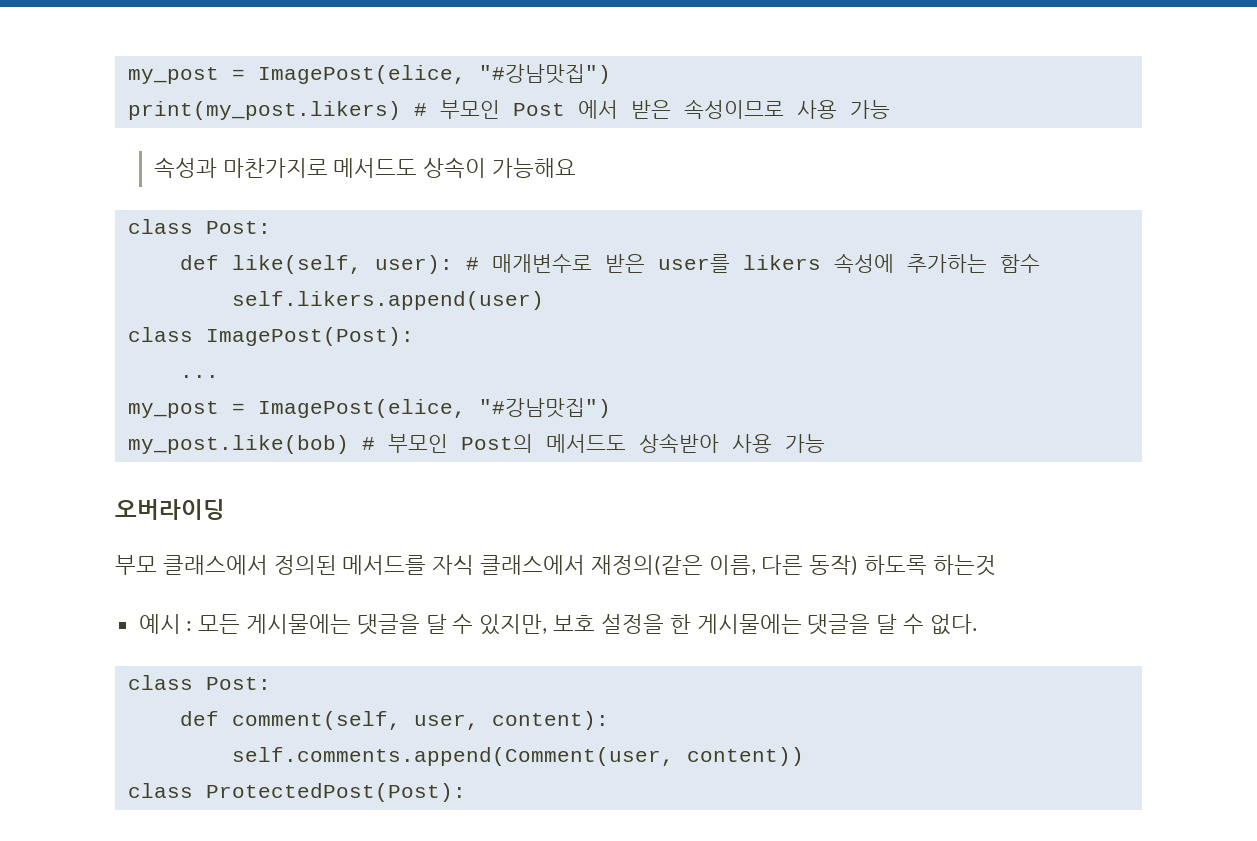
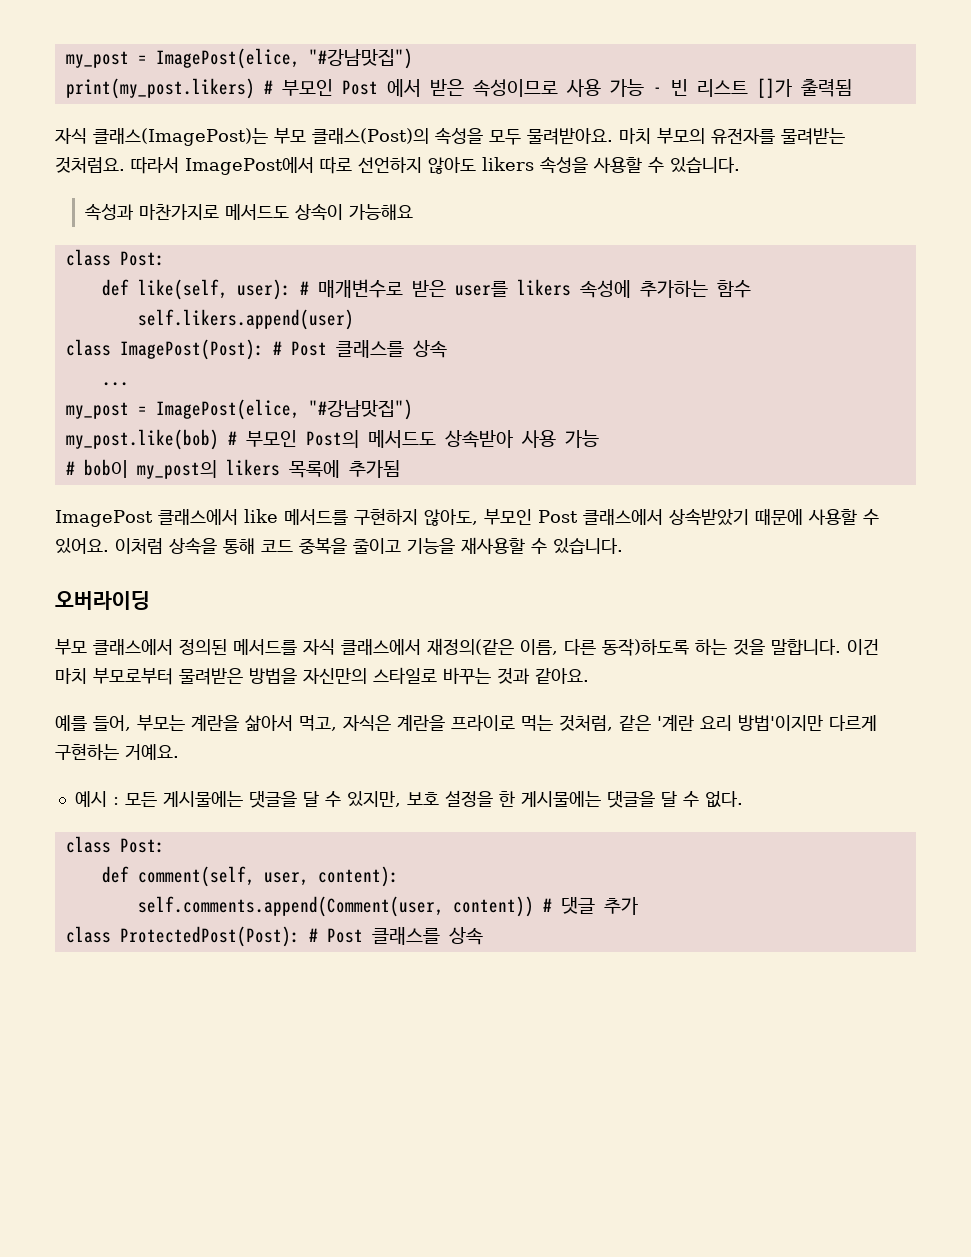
(890, 109) none -> [652,78,852,98] [55,128,845,146] [55,157,740,175] - 빈 리스트 []가 출력됨 // 자식 클래스(ImagePost)는 부모 클래스(Post)의 속성을 모두 물려받아요. 마치 부모의 유전자를 물려받는 것처럼요. 따라서 ImagePost에서 따로 선언하지 않아도 likers 속성을 사용할 수 있습니다.
(414, 336) none -> [272,340,447,358] # Post 클래스를 상속
(825, 443) none -> [65,459,400,479] [55,508,879,527] [55,537,623,555] // # bob이 my_post의 likers 목록에 추가됨 // ImagePost 클래스에서 like 메서드를 구현하지 않아도, 부모인 Post 클래스에서 상속받았기 때문에 사용할 수 있어요. 이처럼 상속을 통해 코드 중복을 줄이고 기능을 재사용할 수 있습니다.
[809,555,996,576] 동작) 하도록 하는것 -> [602,638,879,656] [55,667,589,685] [55,714,877,731] [55,743,179,760] 동작)하도록 하는 것을 말합니다. 이건 마치 부모로부터 물려받은 방법을 자신만의 스타일로 바꾸는 것과 같아요. // 예를 들어, 부모는 계란을 삶아서 먹고, 자식은 계란을 프라이로 먹는 것처럼, 같은 '계란 요리 방법'이지만 다르게 구현하는 거예요.
(804, 756) none -> [542,897,638,915] # 댓글 추가
(466, 792) none -> [308,927,483,945] # Post 클래스를 상속

